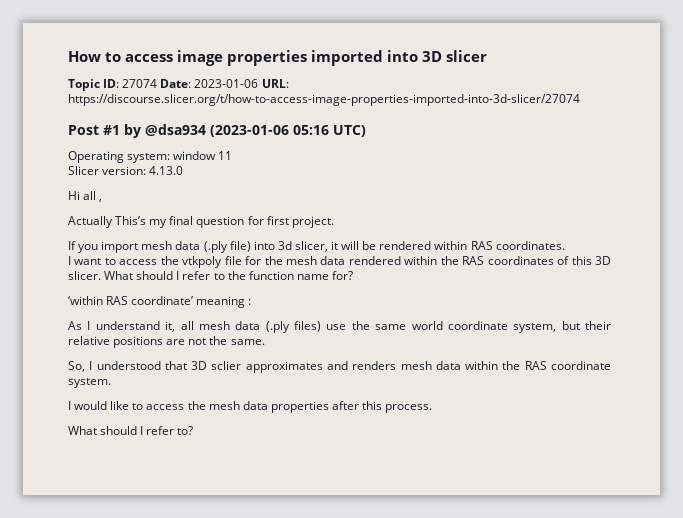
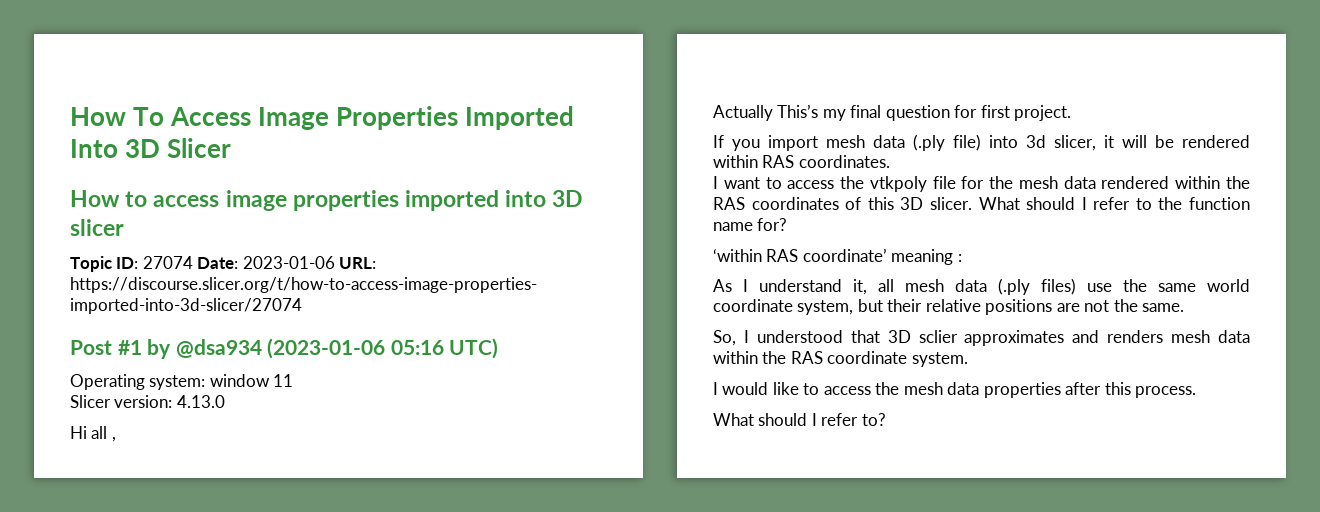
[68,51,101,62] How -> [70,106,575,130] [70,138,232,158] [70,190,120,207] How To Access Image Properties Imported Into 3D Slicer // How

